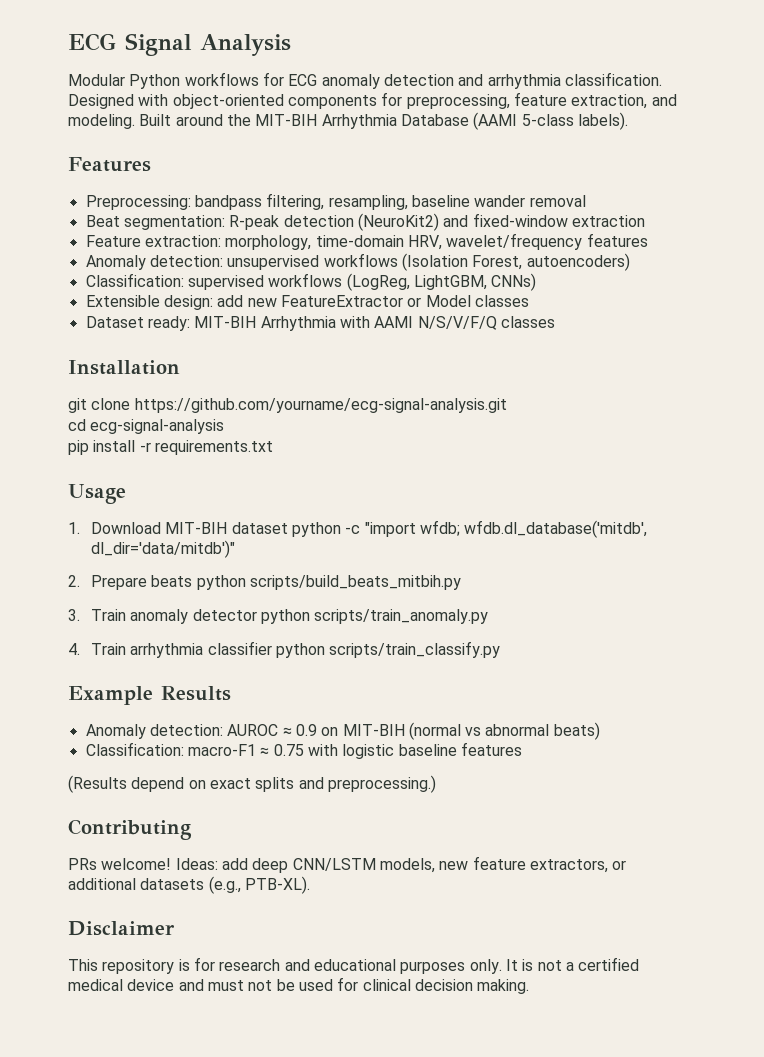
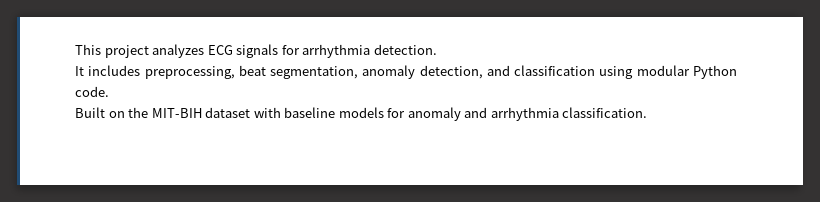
[68,33,291,56] [68,72,662,89] [68,92,677,109] [68,112,628,130] [68,157,151,172] [85,193,586,210] [85,213,645,231] [85,233,648,250] [85,253,630,271] [85,273,537,291] [85,295,529,310] [85,316,555,331] [68,360,180,375] [68,398,507,413] [68,419,225,434] [68,440,273,455] [68,484,126,504] [68,520,648,538] [91,540,236,558] [68,575,462,590] [68,609,489,624] [68,641,501,658] [68,686,231,705] [85,722,600,740] [85,742,522,759] [68,775,436,793] [68,819,192,840] [68,856,627,873] [68,876,310,894] [68,921,175,936] [68,957,640,974] [68,977,530,994] ECG Signal Analysis // Modular Python workflows for ECG anomaly detection and arrhythmia classification. Designed with object-oriented components for preprocessing, feature extraction, and modeling. Built around the MIT-BIH Arrhythmia Database (AAMI 5-class labels). // Features // Preprocessing: bandpass filtering, resampling, baseline wander removal // Beat segmentation: R-peak detection (NeuroKit2) and fixed-window extraction // Feature extraction: morphology, time-domain HRV, wavelet/frequency features // Anomaly detection: unsupervised workflows (Isolation Forest, autoencoders) // Classification: supervised workflows (LogReg, LightGBM, CNNs) // Extensible design: add new FeatureExtractor or Model classes // Dataset ready: MIT-BIH Arrhythmia with AAMI N/S/V/F/Q classes // Installation // git clone https://github.com/yourname/ecg-signal-analysis.git // cd ecg-signal-analysis // pip install -r requirements.txt // Usage // 1. Download MIT-BIH dataset python -c "import wfdb; wfdb.dl_database('mitdb', dl_dir='data/mitdb')" // 2. Prepare beats python scripts/build_beats_mitbih.py // 3. Train anomaly detector python scripts/train_anomaly.py // 4. Train arrhythmia classifier python scripts/train_classify.py // Example Results // Anomaly detection: AUROC ≈ 0.9 on MIT-BIH (normal vs abnormal beats) // Classification: macro-F1 ≈ 0.75 with logistic baseline features // (Results depend on exact splits and preprocessing.) // Contributing // PRs welcome! Ideas: add deep CNN/LSTM models, new feature extractors, or additional datasets (e.g., PTB-XL). // Disclaimer // This repository is for research and educational purposes only. It is not a certified medical device and must not be used for clinical decision making. -> [75,44,437,58] [75,65,737,79] [75,86,109,97] [75,107,648,121] This project analyzes ECG signals for arrhythmia detection. // It includes preprocessing, beat segmentation, anomaly detection, and classification using modular Python code. // Built on the MIT-BIH dataset with baseline models for anomaly and arrhythmia classification.

